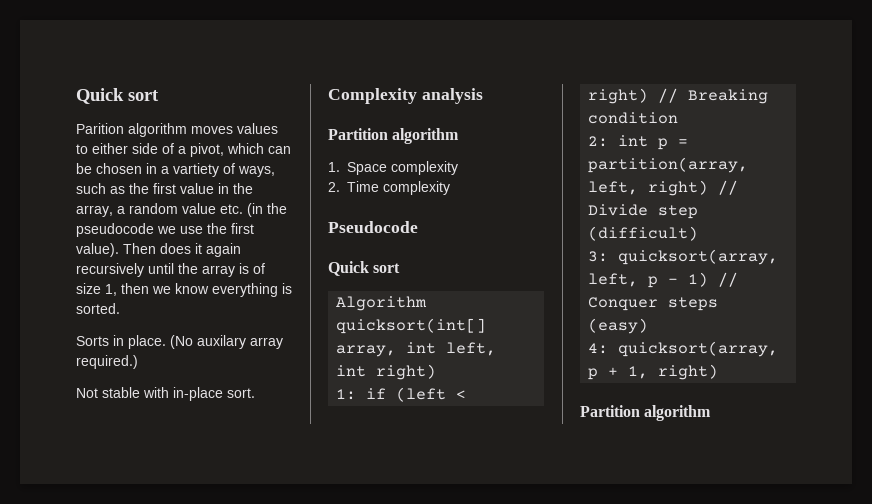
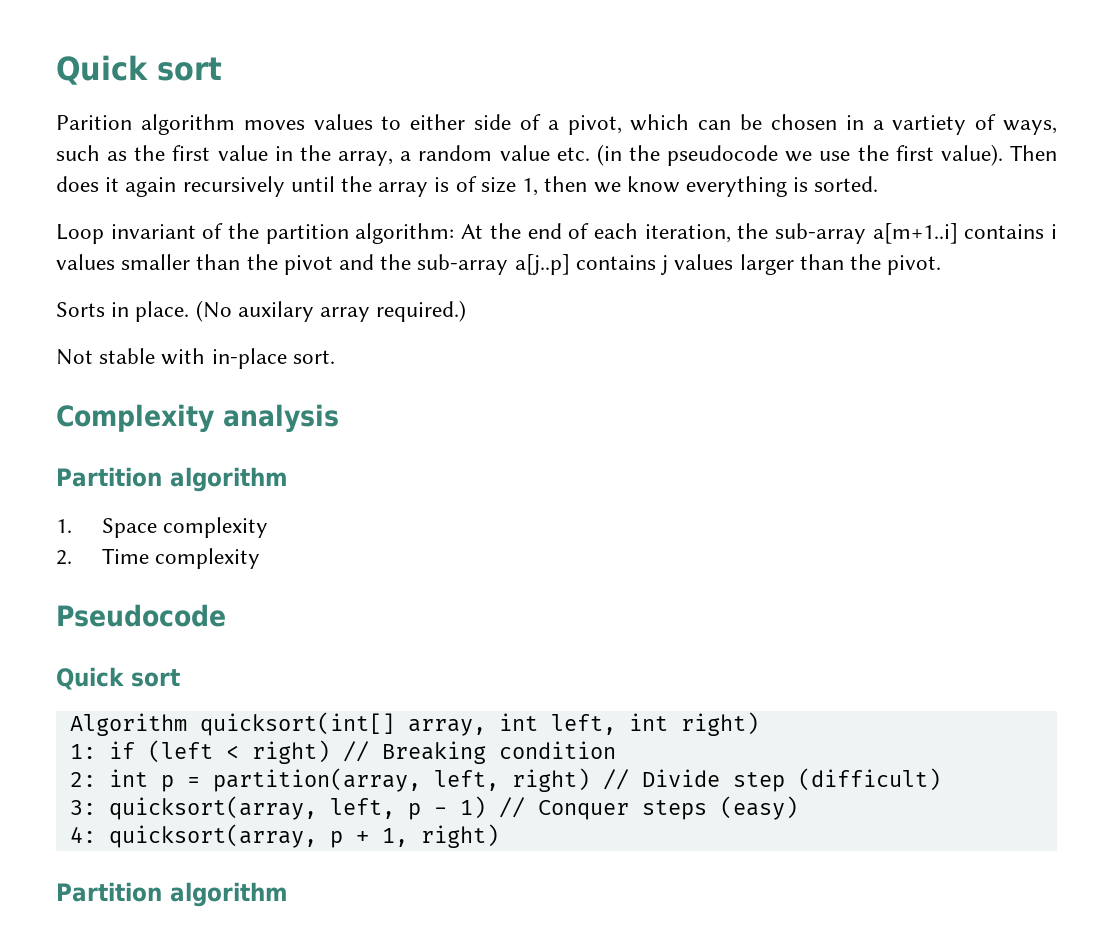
(120, 308) none -> [56,223,1057,244] [56,254,942,275] // Loop invariant of the partition algorithm: At the end of each iteration, the sub-array a[m+1..i] contains i values smaller than the pivot and the sub-array a[j..p] contains j values larger than the pivot.

